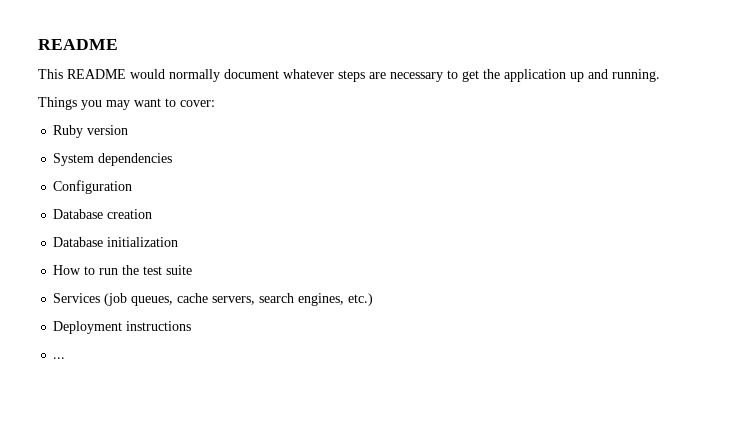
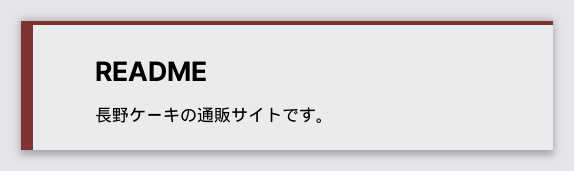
[38,69,660,82] [38,97,215,110] [53,125,129,138] [53,153,173,166] [53,180,133,194] [53,209,153,219] [53,237,179,247] [53,265,193,275] [53,293,374,306] [53,321,192,334] [53,357,66,359] This README would normally document whatever steps are necessary to get the application up and running. // Things you may want to cover: // Ruby version // System dependencies // Configuration // Database creation // Database initialization // How to run the test suite // Services (job queues, cache servers, search engines, etc.) // Deployment instructions // ... -> [95,107,333,123] 長野ケーキの通販サイトです。

